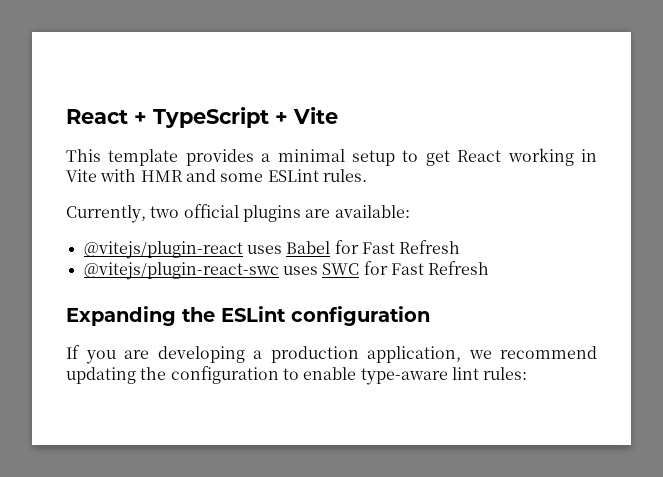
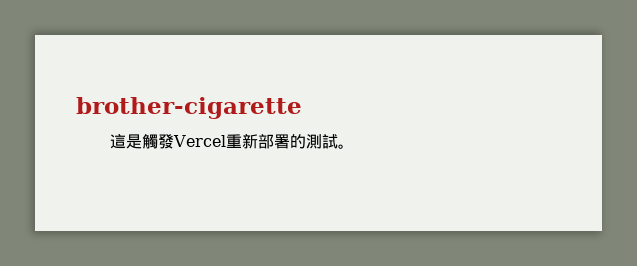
[66,107,338,128] [66,148,597,166] [66,169,367,182] [66,204,410,223] [83,240,461,259] [83,261,490,280] [66,306,430,326] [66,345,597,364] [66,366,528,385] React + TypeScript + Vite // This template provides a minimal setup to get React working in Vite with HMR and some ESLint rules. // Currently, two official plugins are available: // @vitejs/plugin-react uses Babel for Fast Refresh // @vitejs/plugin-react-swc uses SWC for Fast Refresh // Expanding the ESLint configuration // If you are developing a production application, we recommend updating the configuration to enable type-aware lint rules: -> [76,97,302,119] [110,133,355,149] brother-cigarette // 這是觸發Vercel重新部署的測試。

